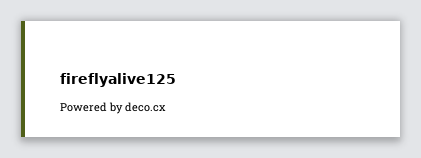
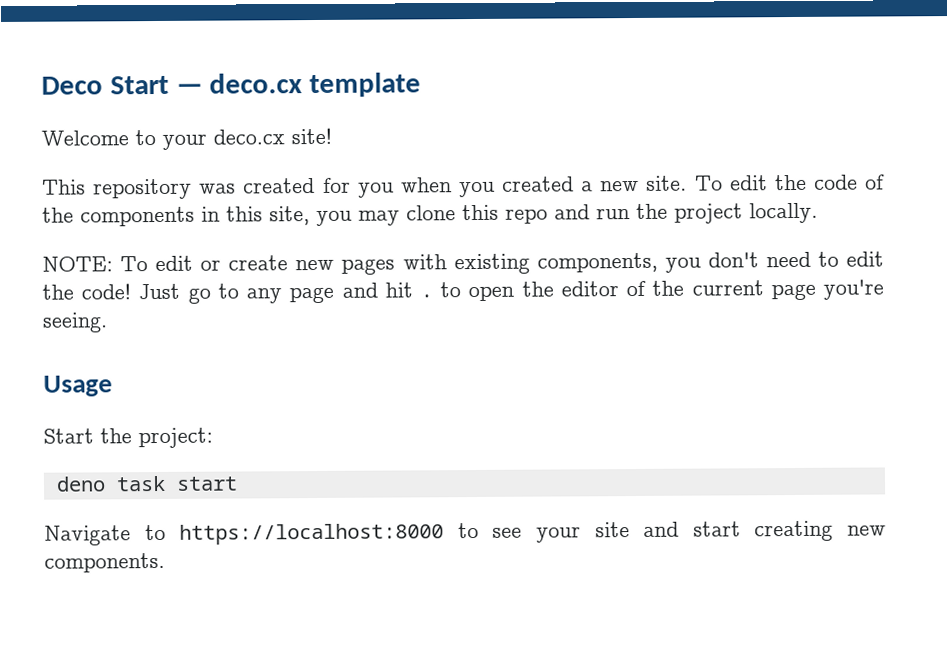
[60,73,176,87] [60,102,166,114] fireflyalive125 // Powered by deco.cx -> [41,72,422,98] [41,127,332,150] [42,174,885,200] [42,202,818,227] [42,251,884,275] [42,279,884,304] [42,312,108,333] [43,375,113,397] [43,427,213,449] [55,475,238,492] [44,520,887,546] [44,552,165,573] Deco Start — deco.cx template // Welcome to your deco.cx site! // This repository was created for you when you created a new site. To edit the code of the components in this site, you may clone this repo and run the project locally. // NOTE: To edit or create new pages with existing components, you don't need to edit the code! Just go to any page and hit . to open the editor of the current page you're seeing. // Usage // Start the project: // deno task start // Navigate to https://localhost:8000 to see your site and start creating new components.

